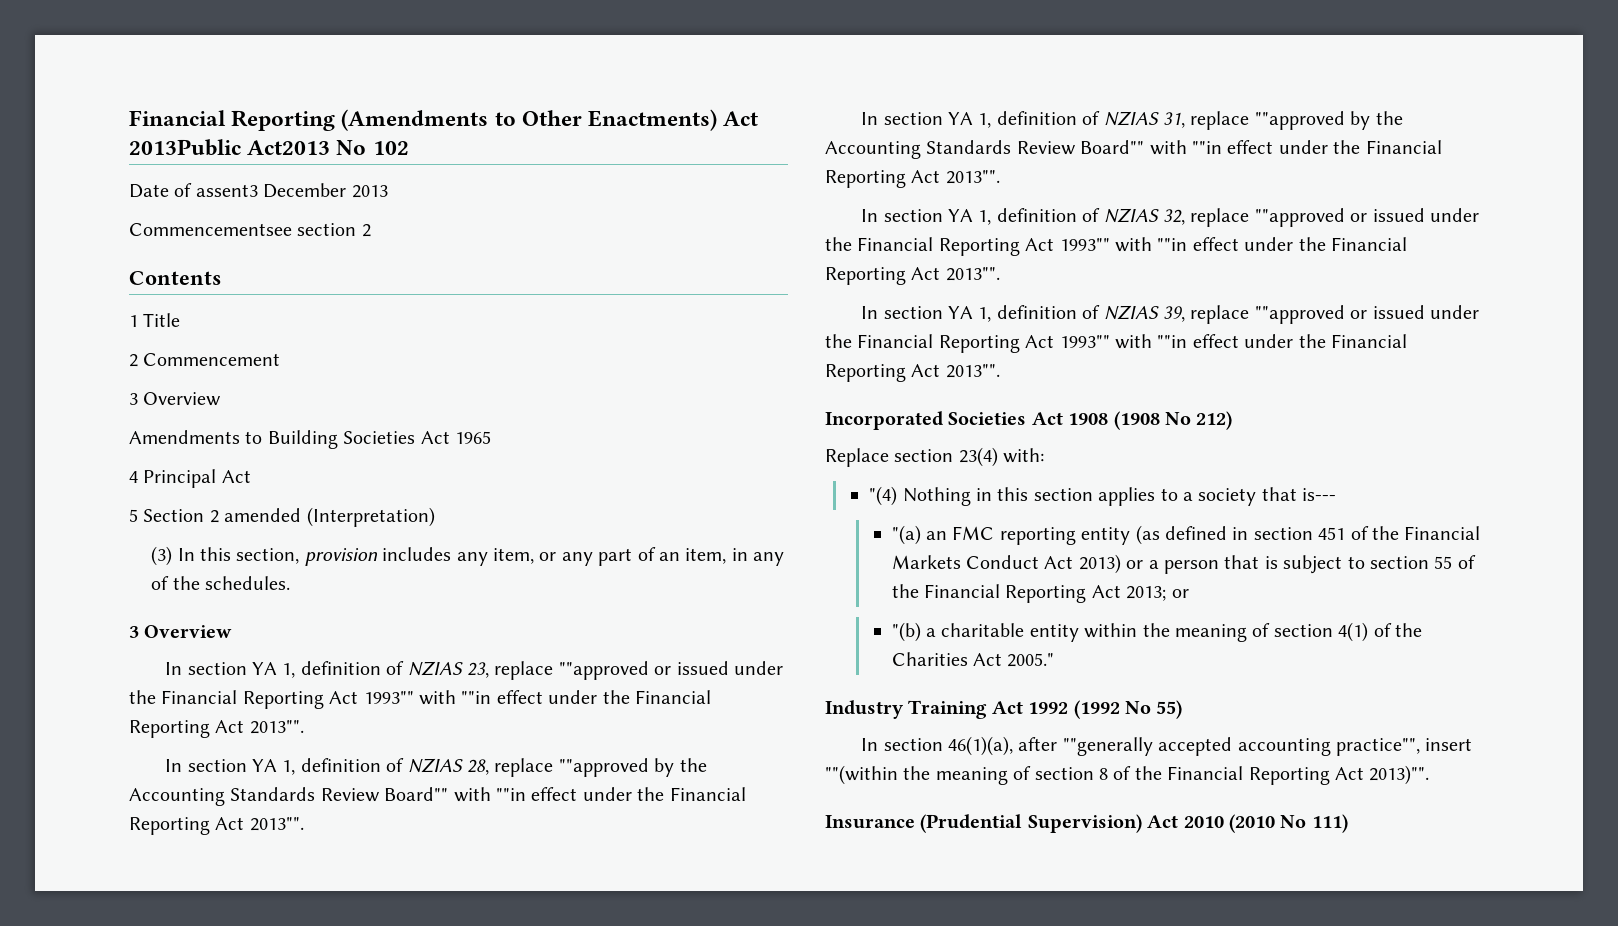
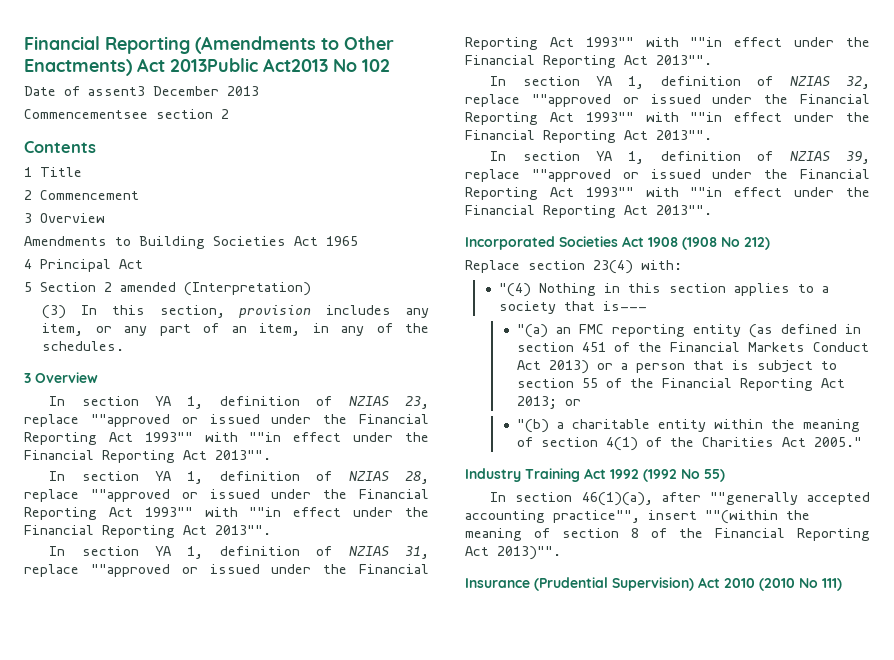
[654,758,707,777] [129,787,449,806] by the Accounting Standards Review Board"" -> [181,489,429,499] [24,507,193,520] or issued under the Financial Reporting Act 1993""
[1350,111,1403,130] [825,140,1145,159] by the Accounting Standards Review Board"" -> [181,564,429,574] [465,37,634,50] or issued under the Financial Reporting Act 1993""

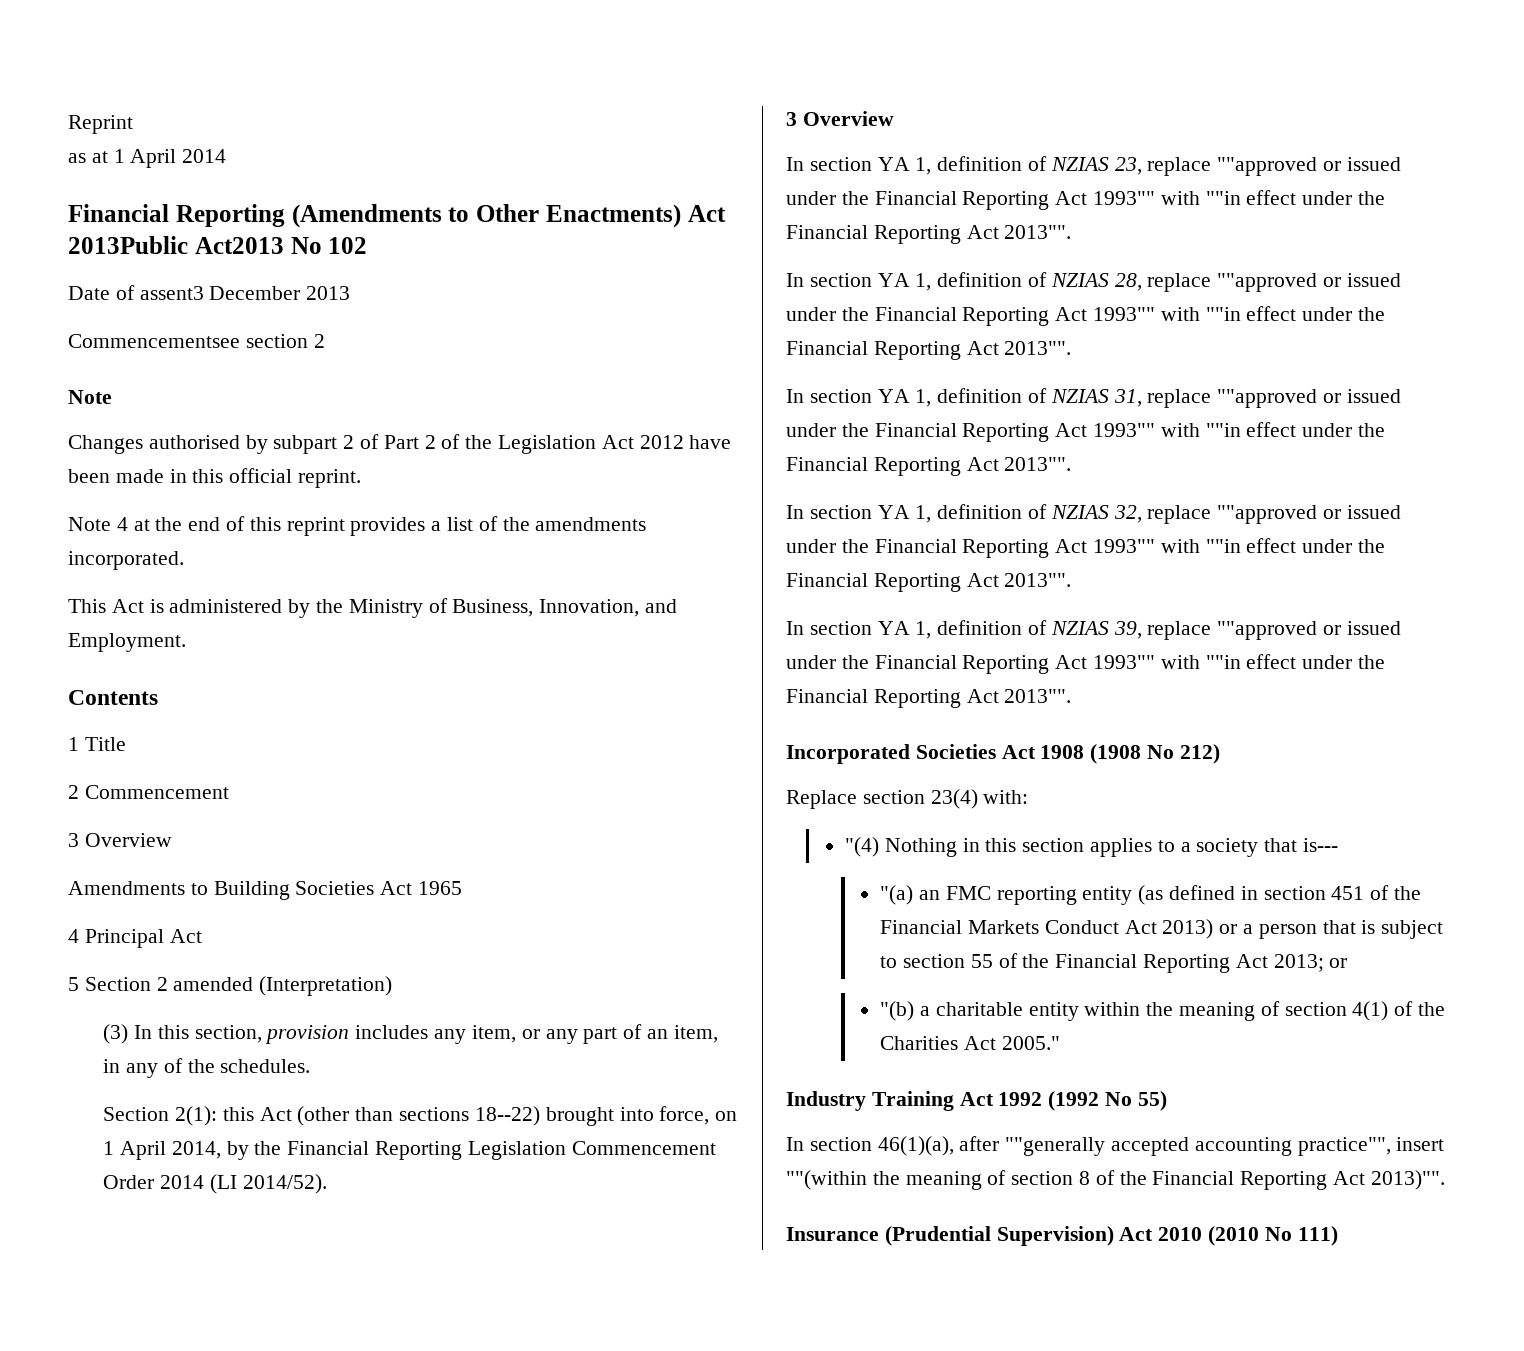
(24, 43) none -> [68,115,133,134] [68,149,227,168] Reprint // as at 1 April 2014 //
(229, 114) none -> [68,390,112,404] [68,434,732,454] [68,468,362,488] [68,516,647,536] [68,551,184,570] [68,598,678,618] [68,633,186,652] // Note // Changes authorised by subpart 2 of Part 2 of the Legislation Act 2012 have been made in this official reprint. // Note 4 at the end of this reprint provides a list of the amendments incorporated. // This Act is administered by the Ministry of Business, Innovation, and Employment.
(125, 346) none -> [103,1106,738,1126] [103,1141,716,1160] [103,1174,327,1194] // Section 2(1): this Act (other than sections 18--22) brought into force, on 1 April 2014, by the Financial Reporting Legislation Commencement Order 2014 (LI 2014/52).

